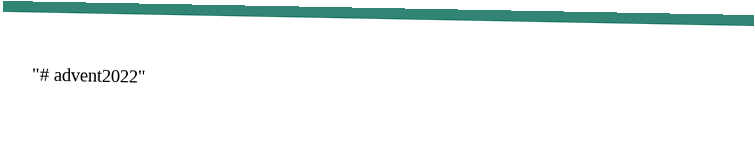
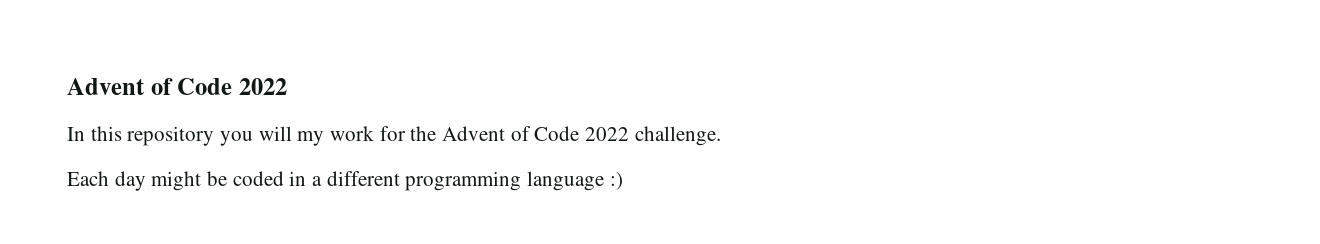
[31,67,147,83] "# advent2022" -> [67,78,287,95] [67,126,721,146] [67,171,623,191] Advent of Code 2022 // In this repository you will my work for the Advent of Code 2022 challenge. // Each day might be coded in a different programming language :)

